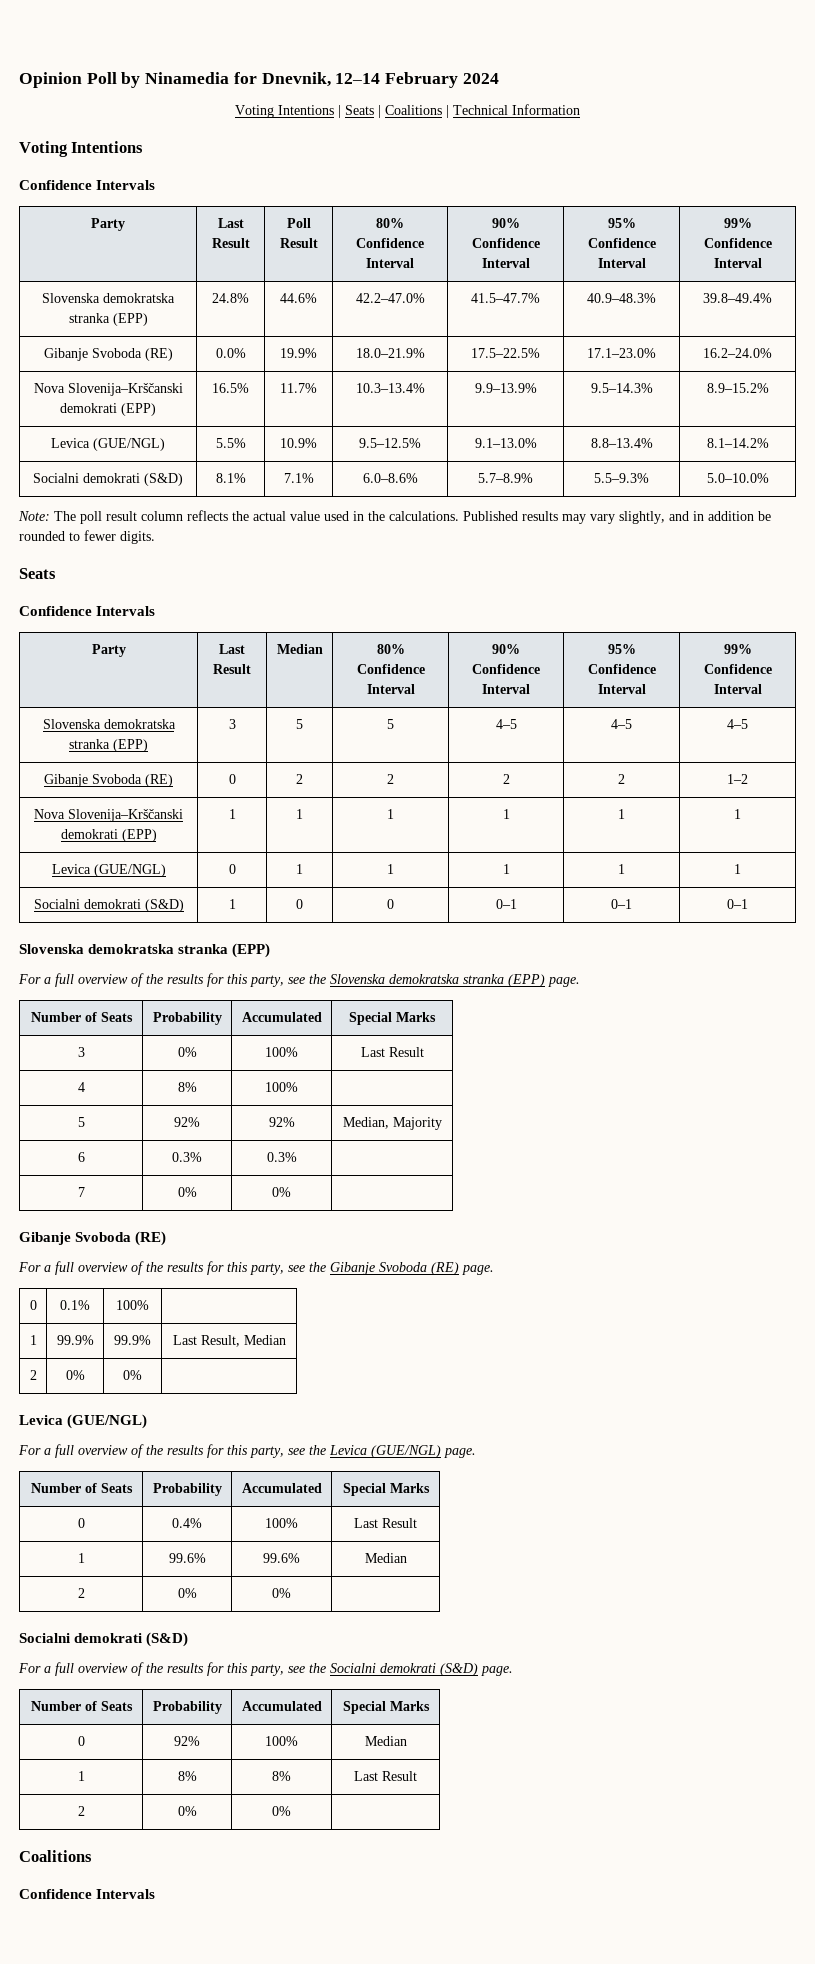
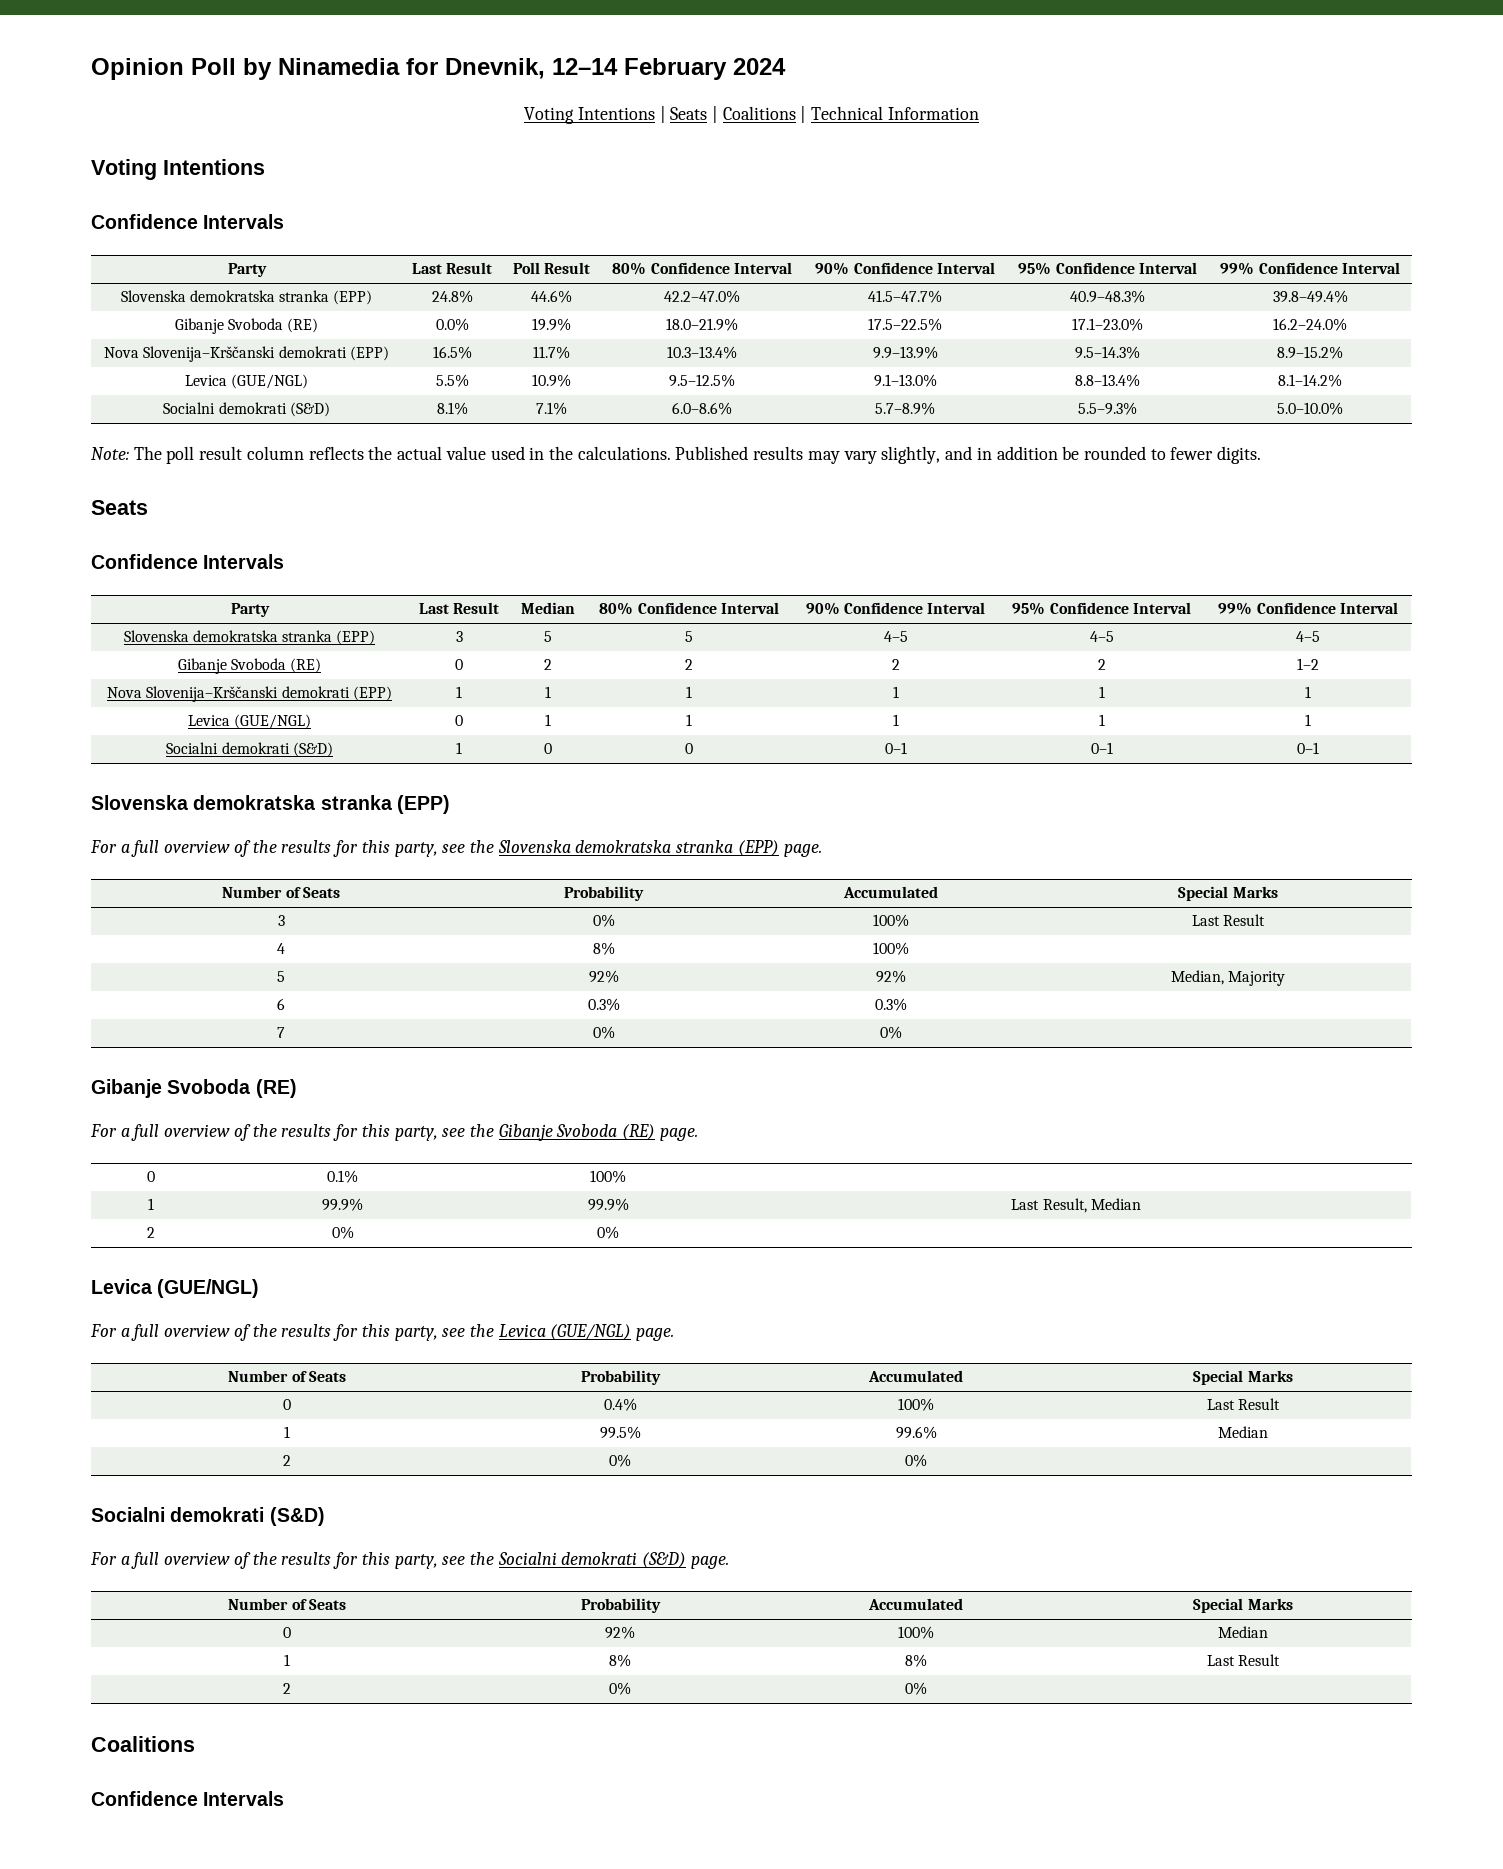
[168,1553,206,1563] 99.6% -> [599,1426,641,1439] 99.5%

